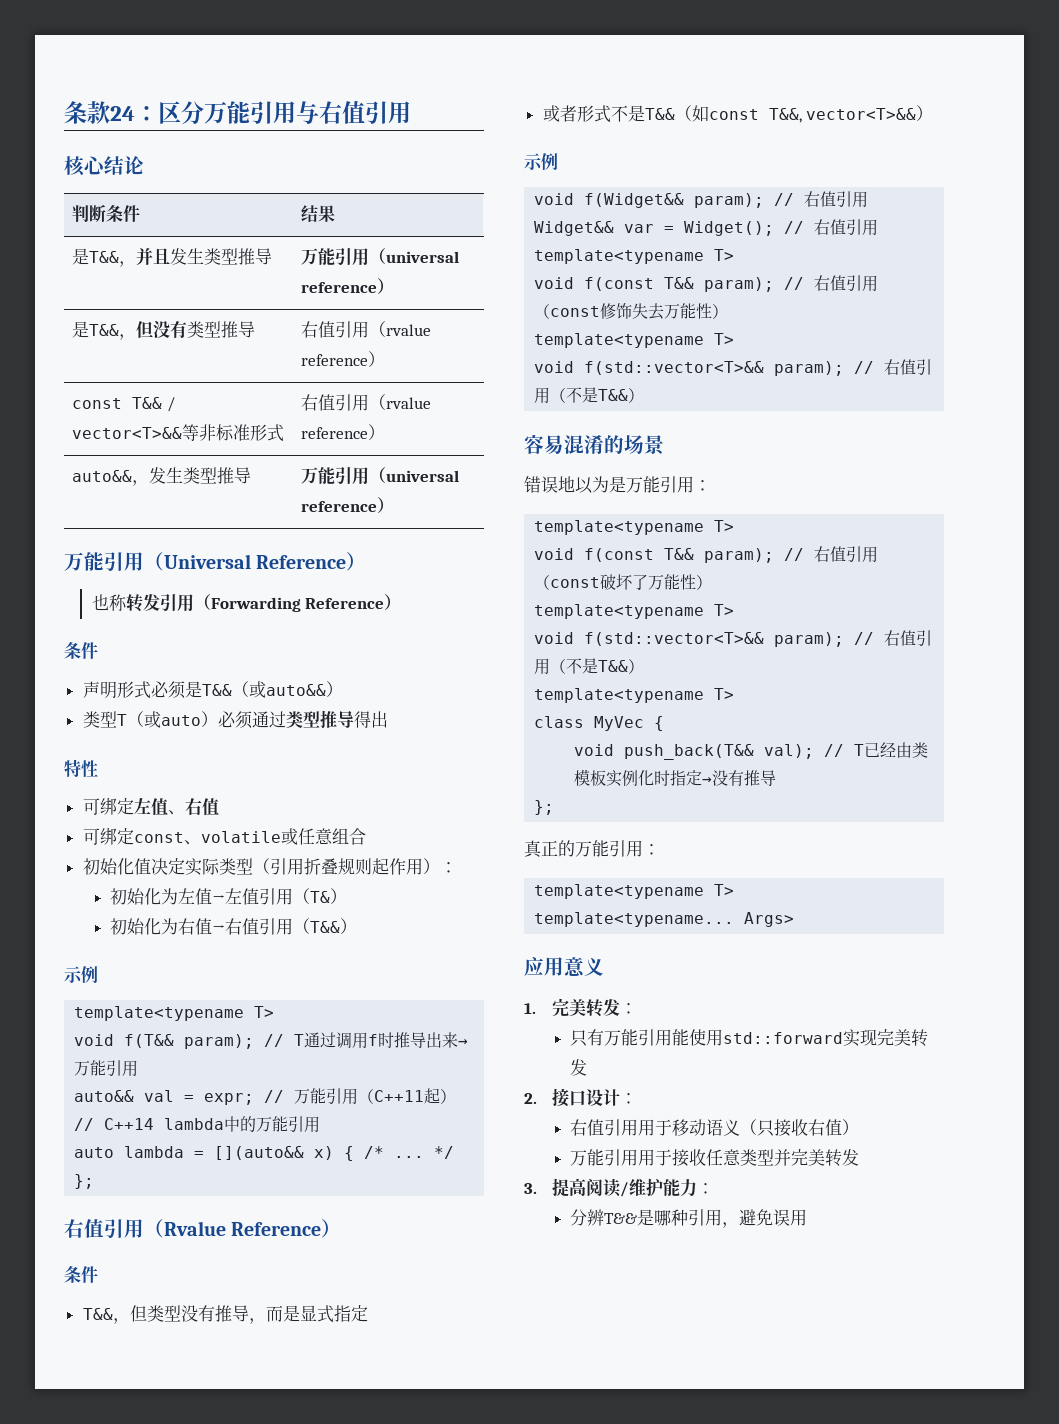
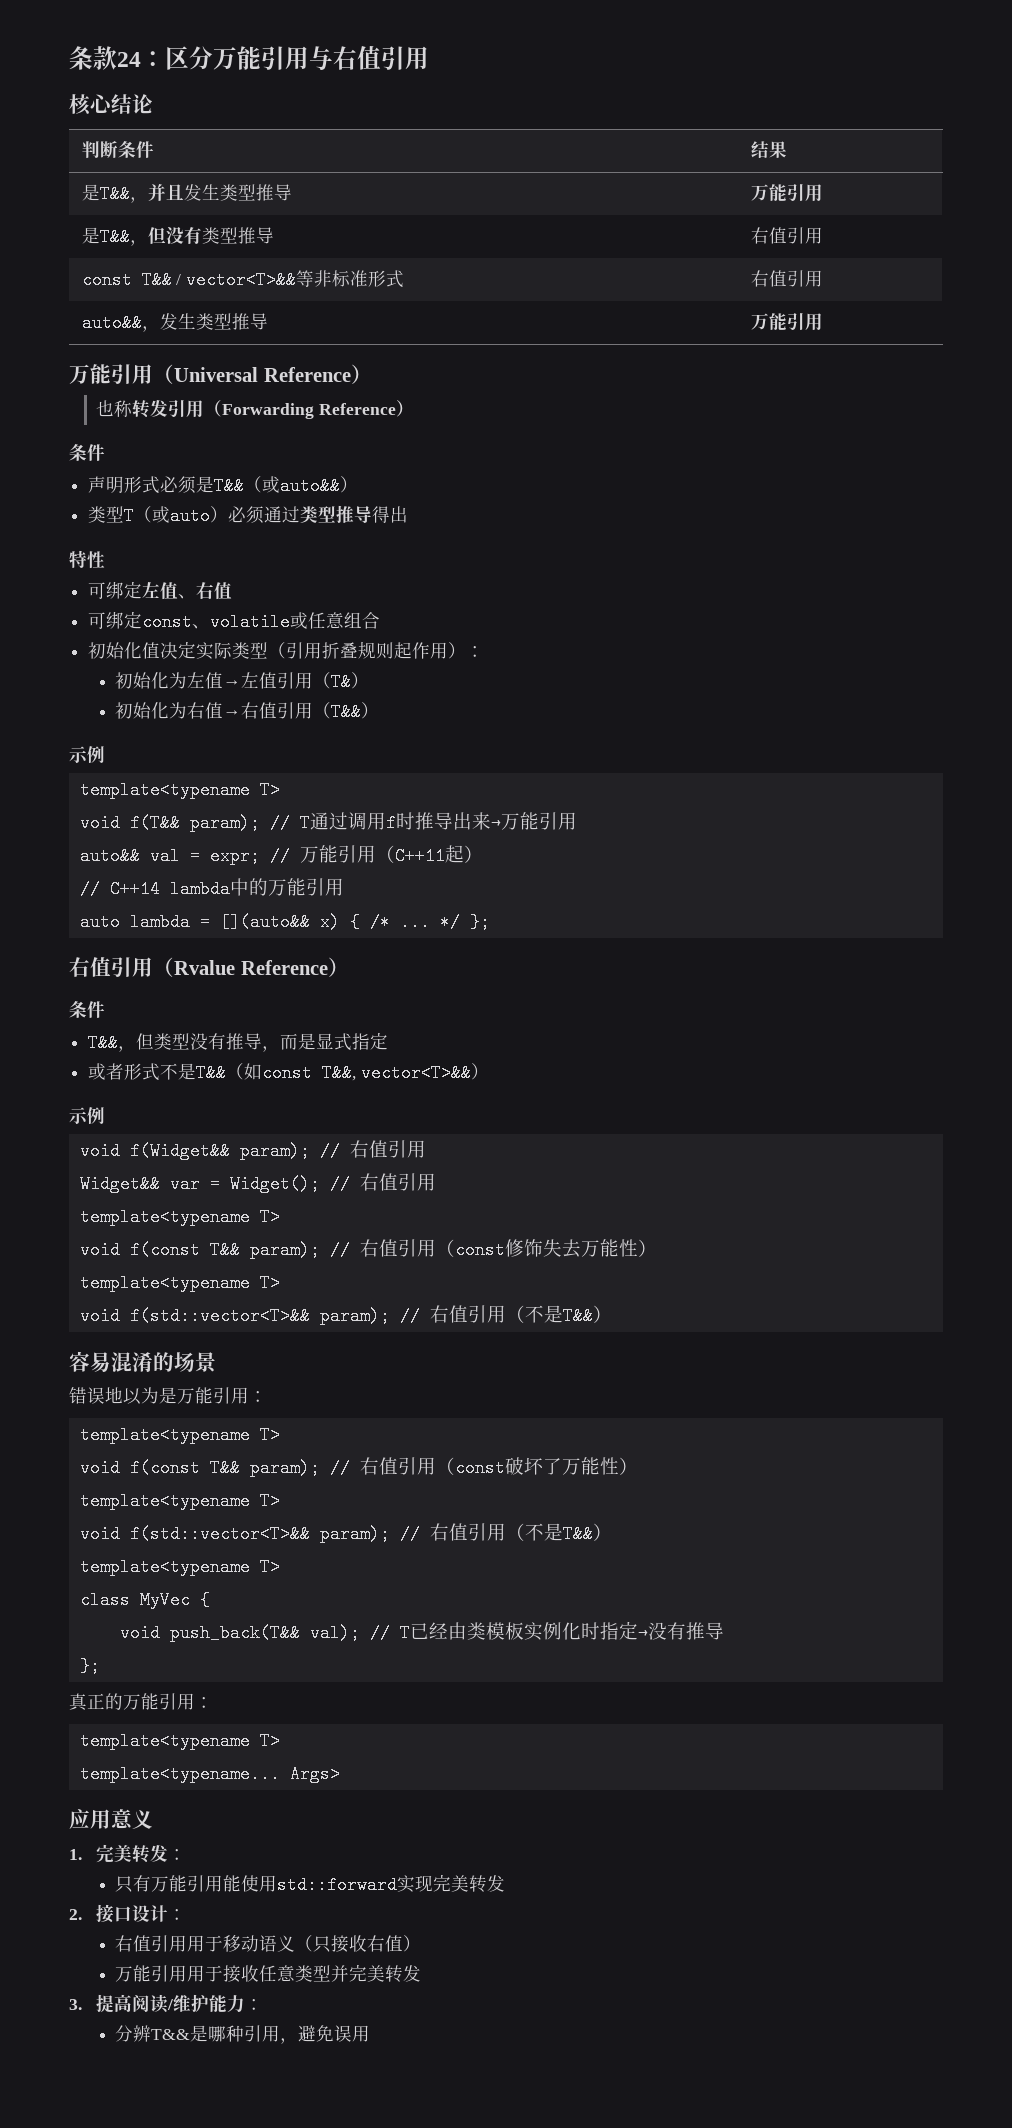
[369,248,460,265] [301,278,395,295] （universal reference） -> (823, 193) none
[369,321,432,337] [301,351,386,367] （rvalue reference） -> (823, 235) none
[369,394,432,410] [301,424,386,440] （rvalue reference） -> (823, 278) none
[369,467,460,484] [301,497,395,514] （universal reference） -> (823, 322) none

